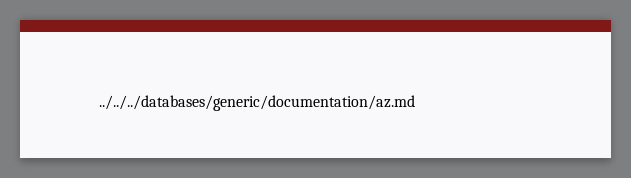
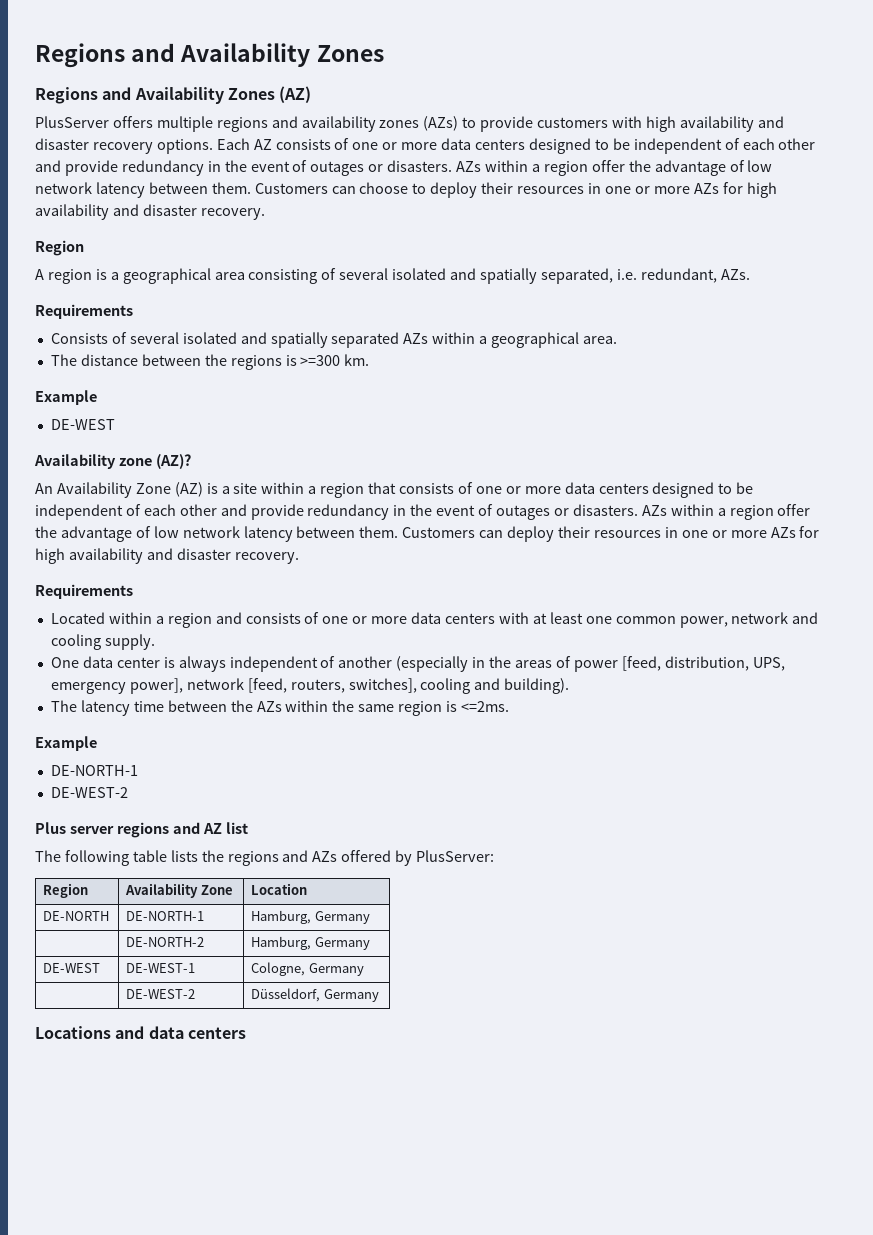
[99,95,415,111] ../../../databases/generic/documentation/az.md -> [35,43,384,68] [35,86,312,104] [35,116,784,132] [35,138,816,154] [35,160,773,176] [35,182,777,198] [35,204,265,220] [35,240,84,256] [35,268,750,284] [35,304,133,319] [50,332,618,348] [50,354,370,370] [35,390,97,405] [50,419,115,430] [34,454,191,469] [35,482,754,498] [35,504,811,520] [35,526,820,542] [35,548,299,564] [35,584,133,599] [50,612,819,628] [50,634,155,650] [50,656,785,672] [50,678,570,694] [50,700,510,716] [35,736,97,751] [50,765,138,776] [50,787,128,798] [35,822,248,838] [35,850,495,866] [43,883,89,898] [125,883,233,898] [251,883,308,895] [43,911,110,921] [126,911,205,921] [251,910,370,924] [126,937,205,947] [251,936,370,950] [43,963,101,973] [126,963,196,973] [251,962,364,976] [126,989,196,999] [251,988,379,1002] [35,1026,246,1039] Regions and Availability Zones // Regions and Availability Zones (AZ) // PlusServer offers multiple regions and availability zones (AZs) to provide customers with high availability and disaster recovery options. Each AZ consists of one or more data centers designed to be independent of each other and provide redundancy in the event of outages or disasters. AZs within a region offer the advantage of low network latency between them. Customers can choose to deploy their resources in one or more AZs for high availability and disaster recovery. // Region // A region is a geographical area consisting of several isolated and spatially separated, i.e. redundant, AZs. // Requirements // Consists of several isolated and spatially separated AZs within a geographical area. // The distance between the regions is >=300 km. // Example // DE-WEST // Availability zone (AZ)? // An Availability Zone (AZ) is a site within a region that consists of one or more data centers designed to be independent of each other and provide redundancy in the event of outages or disasters. AZs within a region offer the advantage of low network latency between them. Customers can deploy their resources in one or more AZs for high availability and disaster recovery. // Requirements // Located within a region and consists of one or more data centers with at least one common power, network and cooling supply. // One data center is always independent of another (especially in the areas of power [feed, distribution, UPS, emergency power], network [feed, routers, switches], cooling and building). // The latency time between the AZs within the same region is <=2ms. // Example // DE-NORTH-1 // DE-WEST-2 // Plus server regions and AZ list // The following table lists the regions and AZs offered by PlusServer: // Region | Availability Zone | Location // DE-NORTH | DE-NORTH-1 | Hamburg, Germany // | DE-NORTH-2 | Hamburg, Germany // DE-WEST | DE-WEST-1 | Cologne, Germany // | DE-WEST-2 | Düsseldorf, Germany // Locations and data centers

